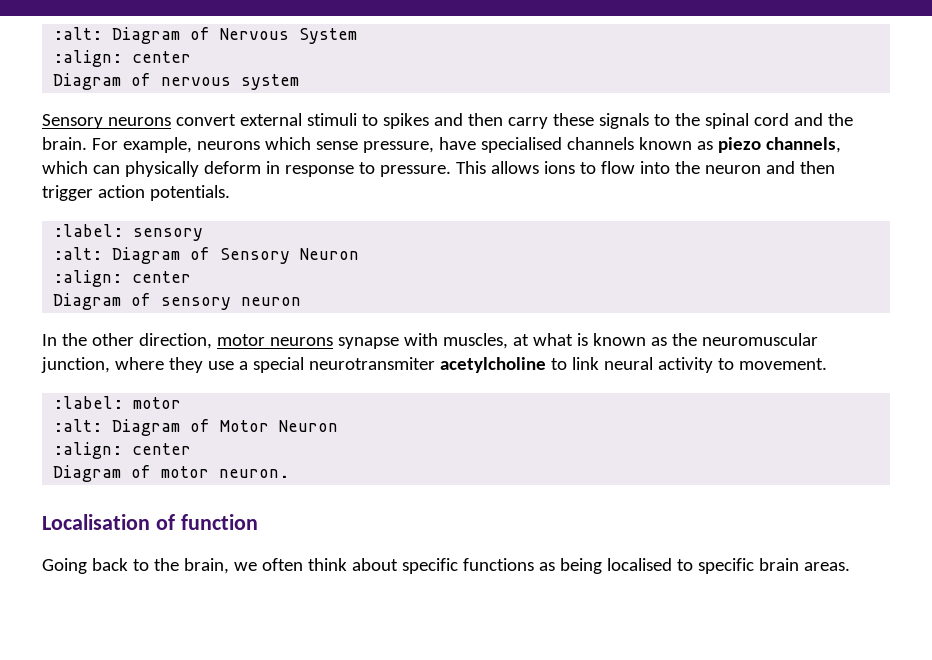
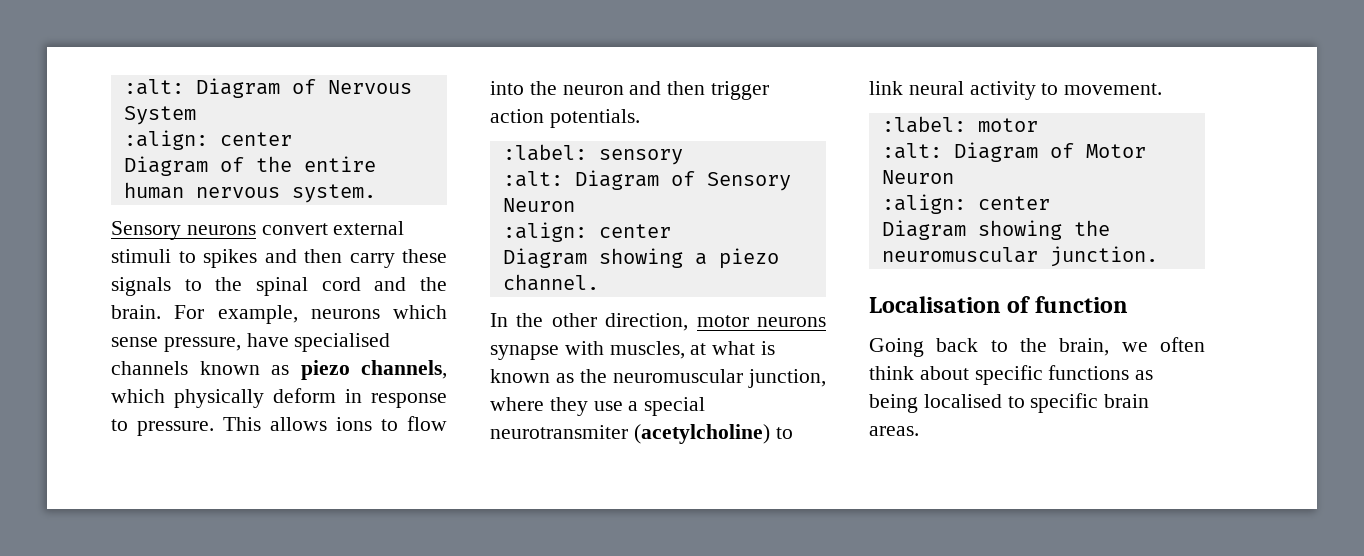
[161,74,300,90] nervous system -> [255,156,376,172] [123,182,376,203] the entire human nervous system.
[92,165,120,174] can -> (165, 396) none
[131,293,302,310] of sensory neuron -> [598,248,779,269] [502,274,599,291] showing a piezo channel.
[439,357,546,373] acetylcholine -> [633,424,770,444] (acetylcholine)
[131,465,290,478] of motor neuron. -> [977,220,1110,240] [881,246,1158,267] showing the neuromuscular junction.

